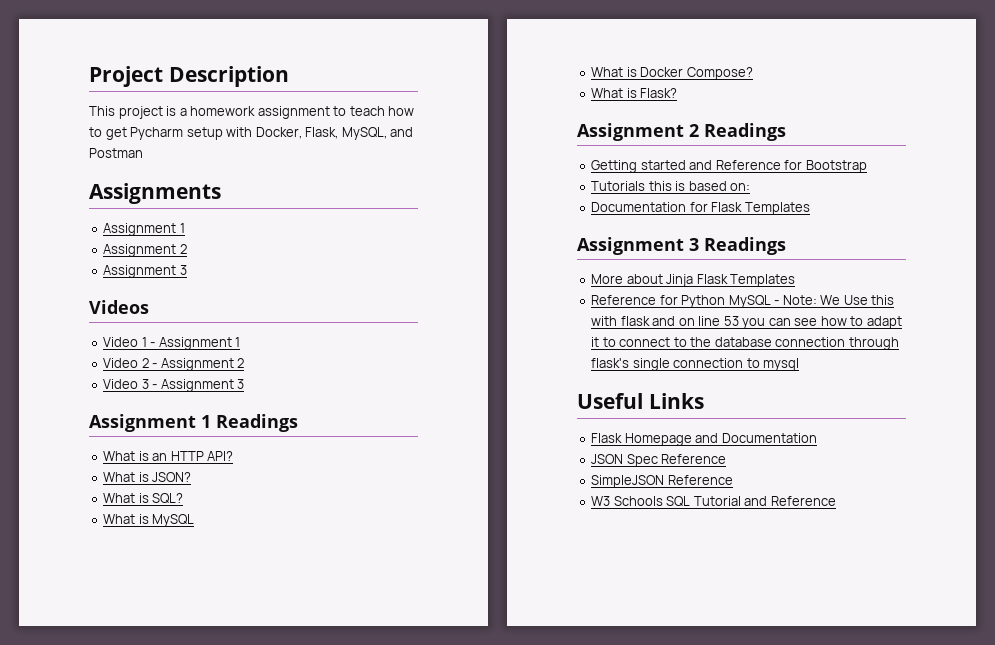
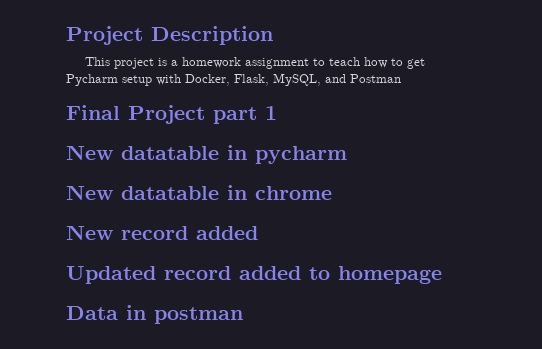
[89,183,221,204] [103,223,185,236] [103,244,187,257] [103,265,187,278] [89,300,149,314] [103,337,241,350] [103,358,245,371] [103,379,245,392] [89,414,298,432] [103,451,234,461] [103,472,192,482] [103,493,184,504] [103,514,195,527] [591,67,753,80] [591,88,678,98] [577,123,786,141] [591,160,867,173] [591,181,751,191] [591,202,810,215] [577,237,786,255] [591,274,796,287] [591,295,895,308] [591,316,902,329] [591,337,899,350] [591,358,800,371] [577,393,704,409] [591,433,817,446] [591,454,727,467] [591,475,733,488] [591,496,836,507] Assignments // Assignment 1 // Assignment 2 // Assignment 3 // Videos // Video 1 - Assignment 1 // Video 2 - Assignment 2 // Video 3 - Assignment 3 // Assignment 1 Readings // What is an HTTP API? // What is JSON? // What is SQL? // What is MySQL // What is Docker Compose? // What is Flask? // Assignment 2 Readings // Getting started and Reference for Bootstrap // Tutorials this is based on: // Documentation for Flask Templates // Assignment 3 Readings // More about Jinja Flask Templates // Reference for Python MySQL - Note: We Use this with flask and on line 53 you can see how to adapt it to connect to the database connection through flask's single connection to mysql // Useful Links // Flask Homepage and Documentation // JSON Spec Reference // SimpleJSON Reference // W3 Schools SQL Tutorial and Reference -> [66,105,277,124] [66,145,347,164] [66,185,332,200] [66,225,258,240] [66,266,442,284] [66,305,243,324] Final Project part 1 // New datatable in pycharm // New datatable in chrome // New record added // Updated record added to homepage // Data in postman

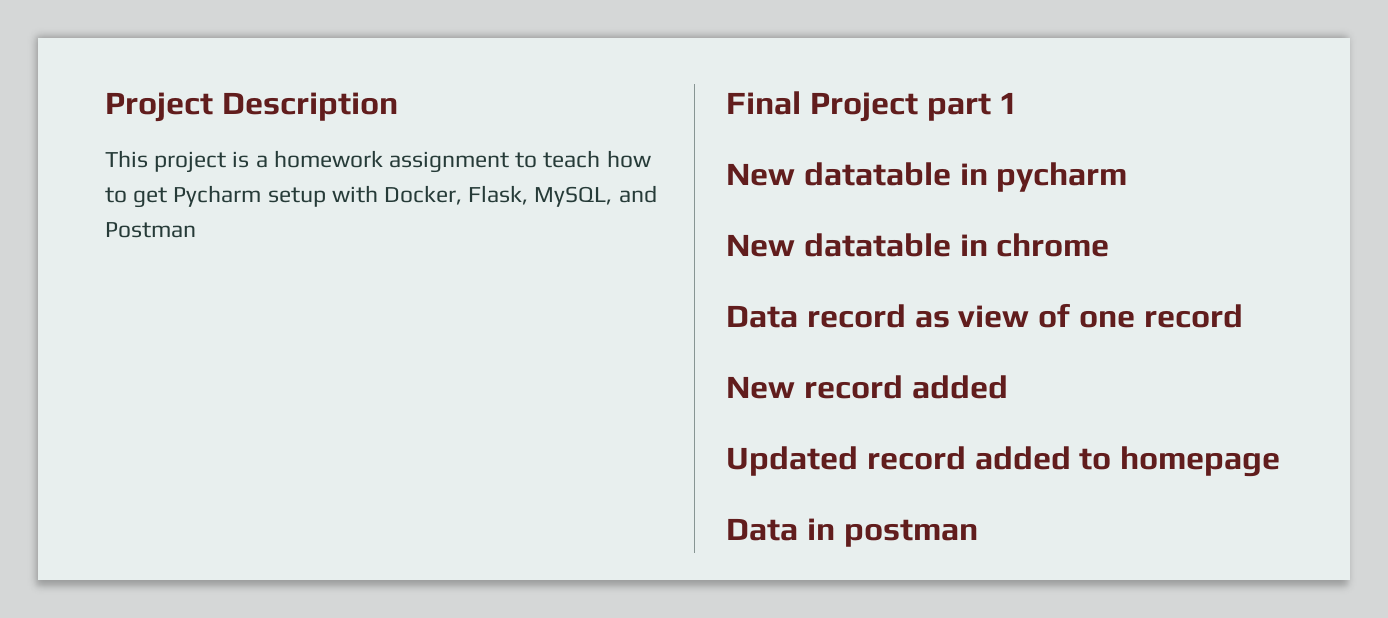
(332, 193) none -> [726,303,1243,328] // Data record as view of one record

